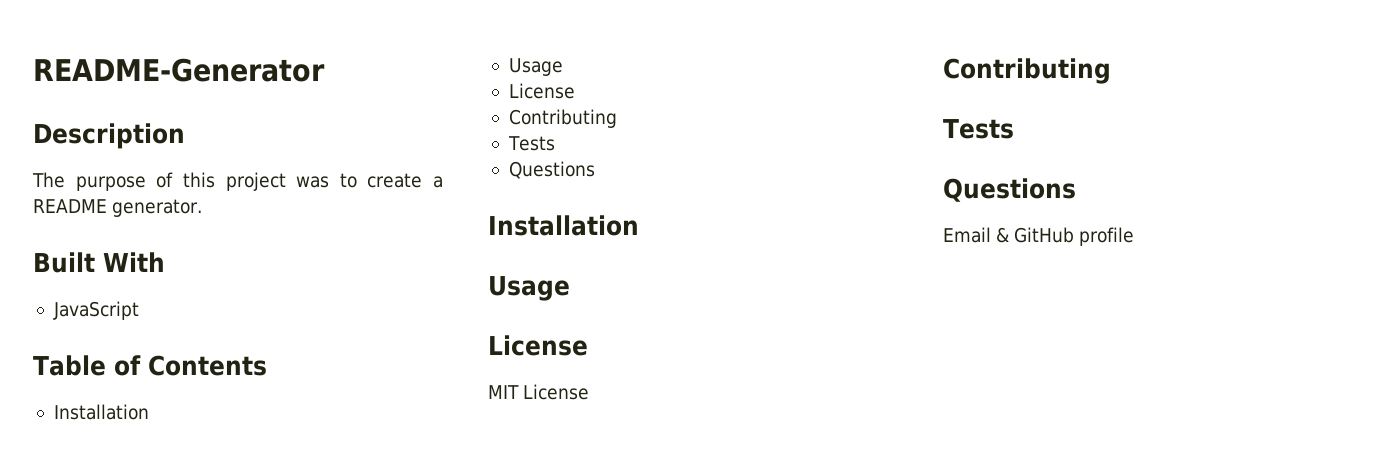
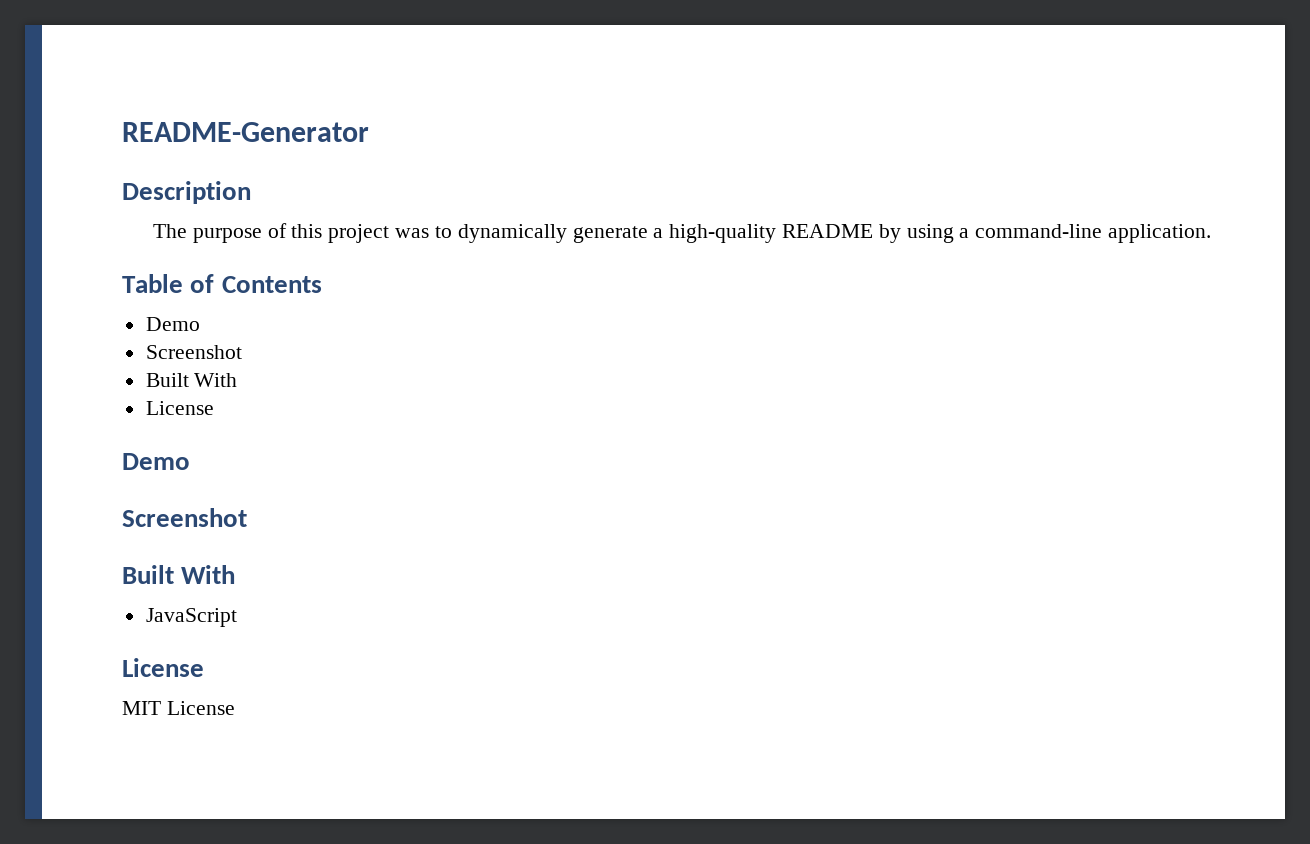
[367,173,443,188] [33,199,203,217] [33,252,165,273] [52,301,139,320] [33,355,267,376] [53,404,149,420] [508,58,563,76] [508,83,575,99] [508,109,617,128] [507,136,555,151] [508,161,595,179] [488,215,639,236] [488,276,570,301] [488,335,588,356] [488,384,590,400] [943,58,1111,84] [943,119,1014,139] [943,178,1076,202] [943,227,1135,246] create a README generator. // Built With // JavaScript // Table of Contents // Installation // Usage // License // Contributing // Tests // Questions // Installation // Usage // License // MIT License // Contributing // Tests // Questions // Email & GitHub profile -> [457,224,1211,243] [122,274,322,293] [145,317,200,331] [145,345,242,359] [145,373,238,387] [145,401,214,415] [122,453,190,470] [122,508,247,527] [122,565,236,584] [145,608,237,627] [122,658,204,677] [122,701,235,715] dynamically generate a high-quality README by using a command-line application. // Table of Contents // Demo // Screenshot // Built With // License // Demo // Screenshot // Built With // JavaScript // License // MIT License

